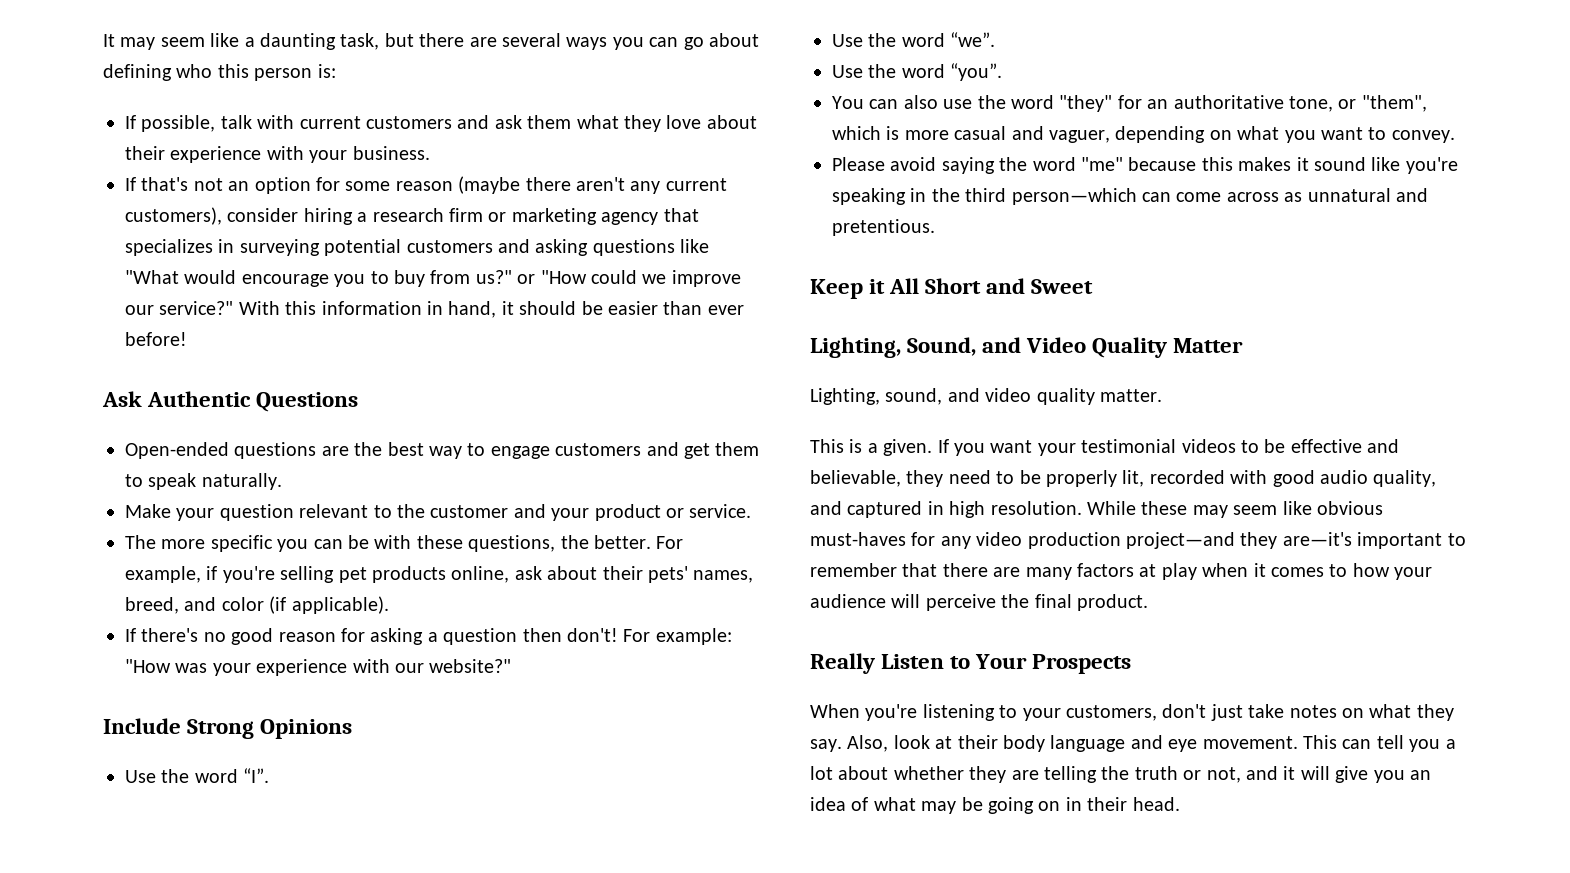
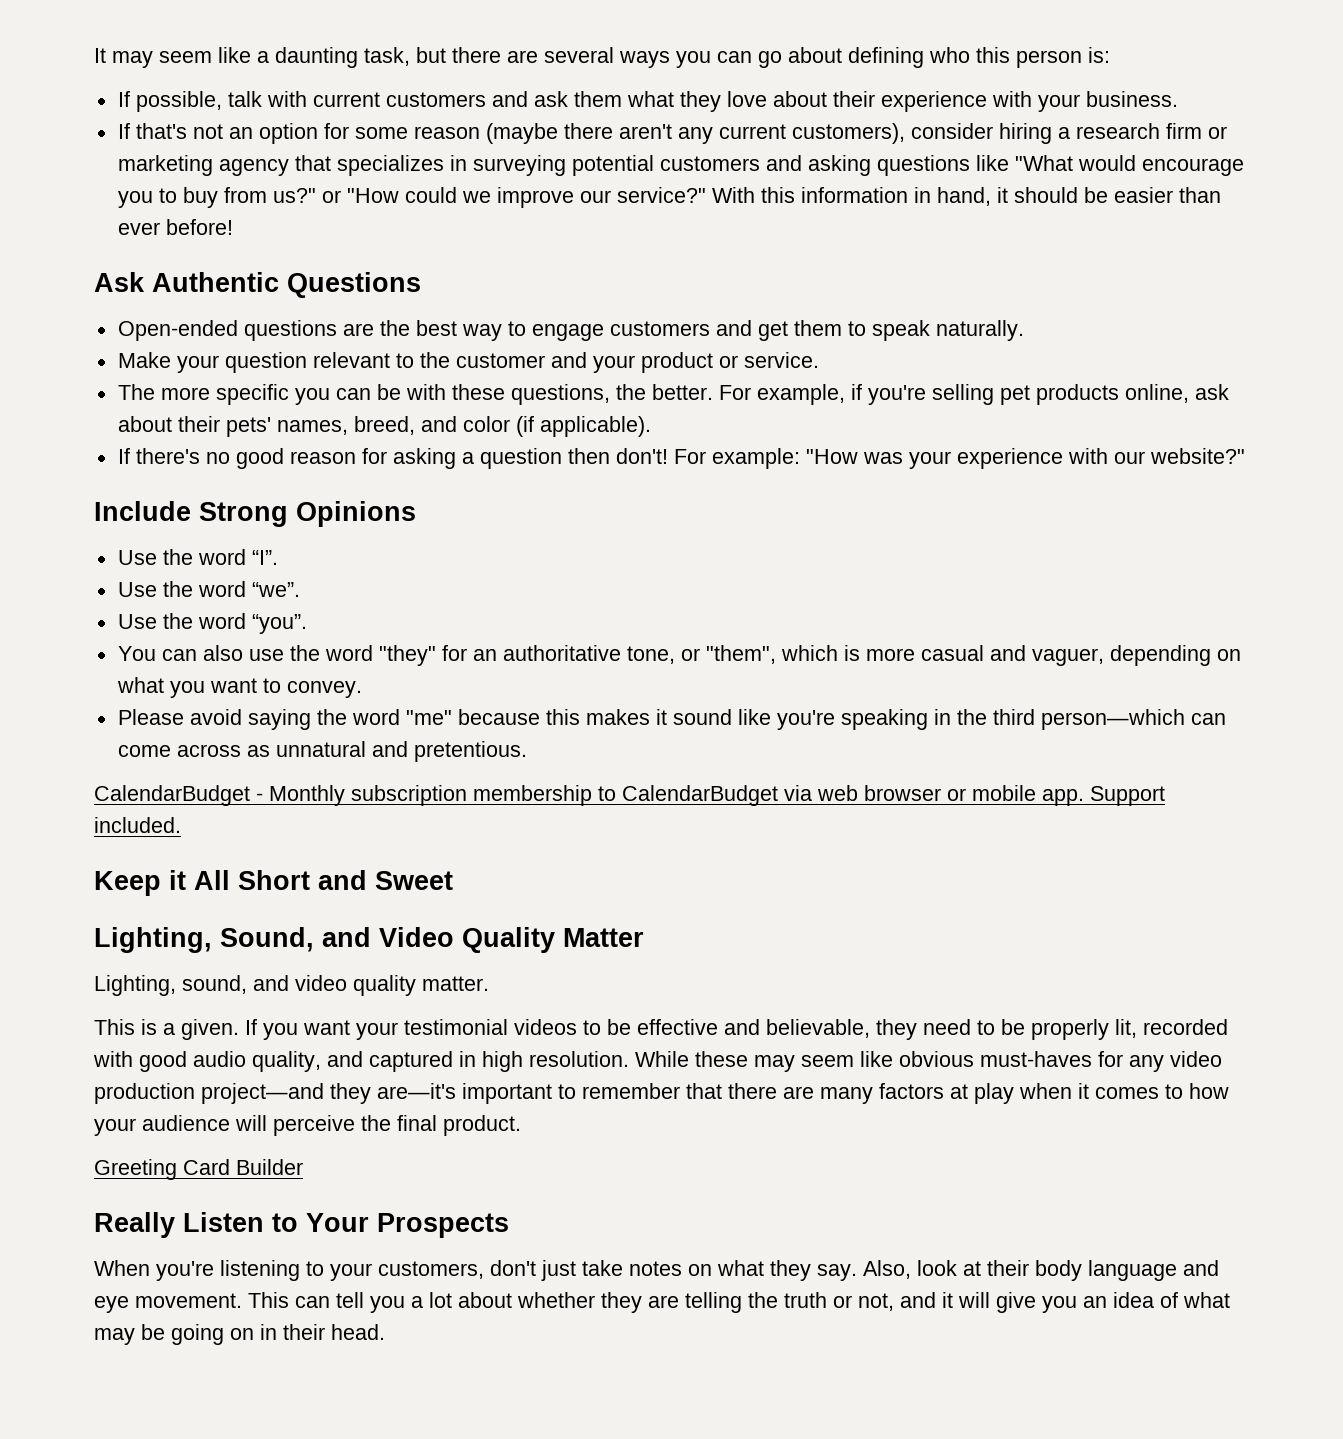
(935, 227) none -> [94,785,1165,806] [94,817,181,833] // CalendarBudget - Monthly subscription membership to CalendarBudget via web browser or mobile app. Support included.
(1148, 602) none -> [94,1159,303,1180] // Greeting Card Builder

